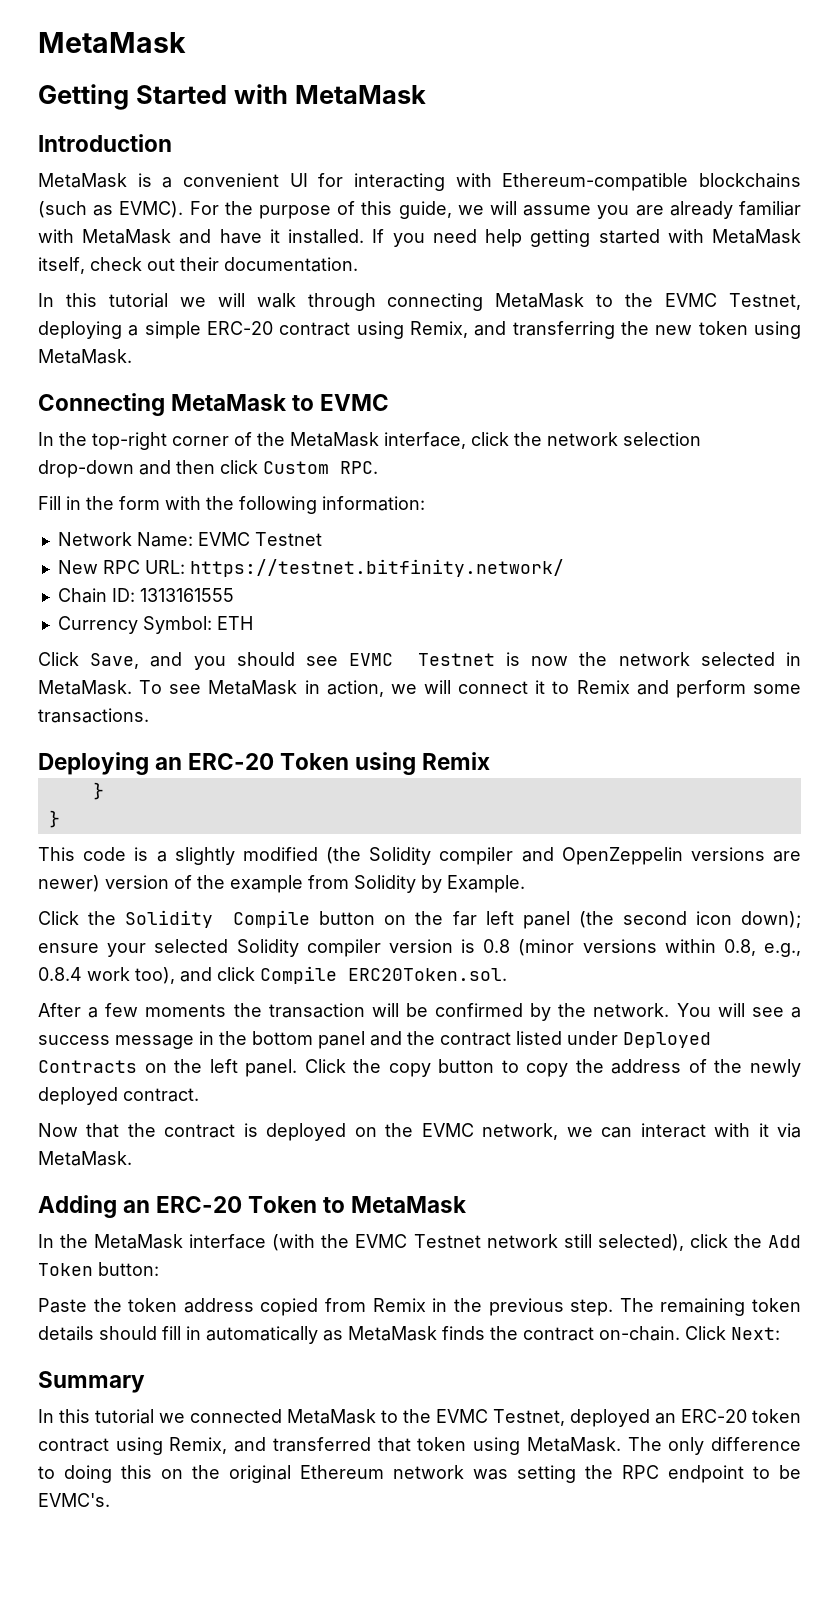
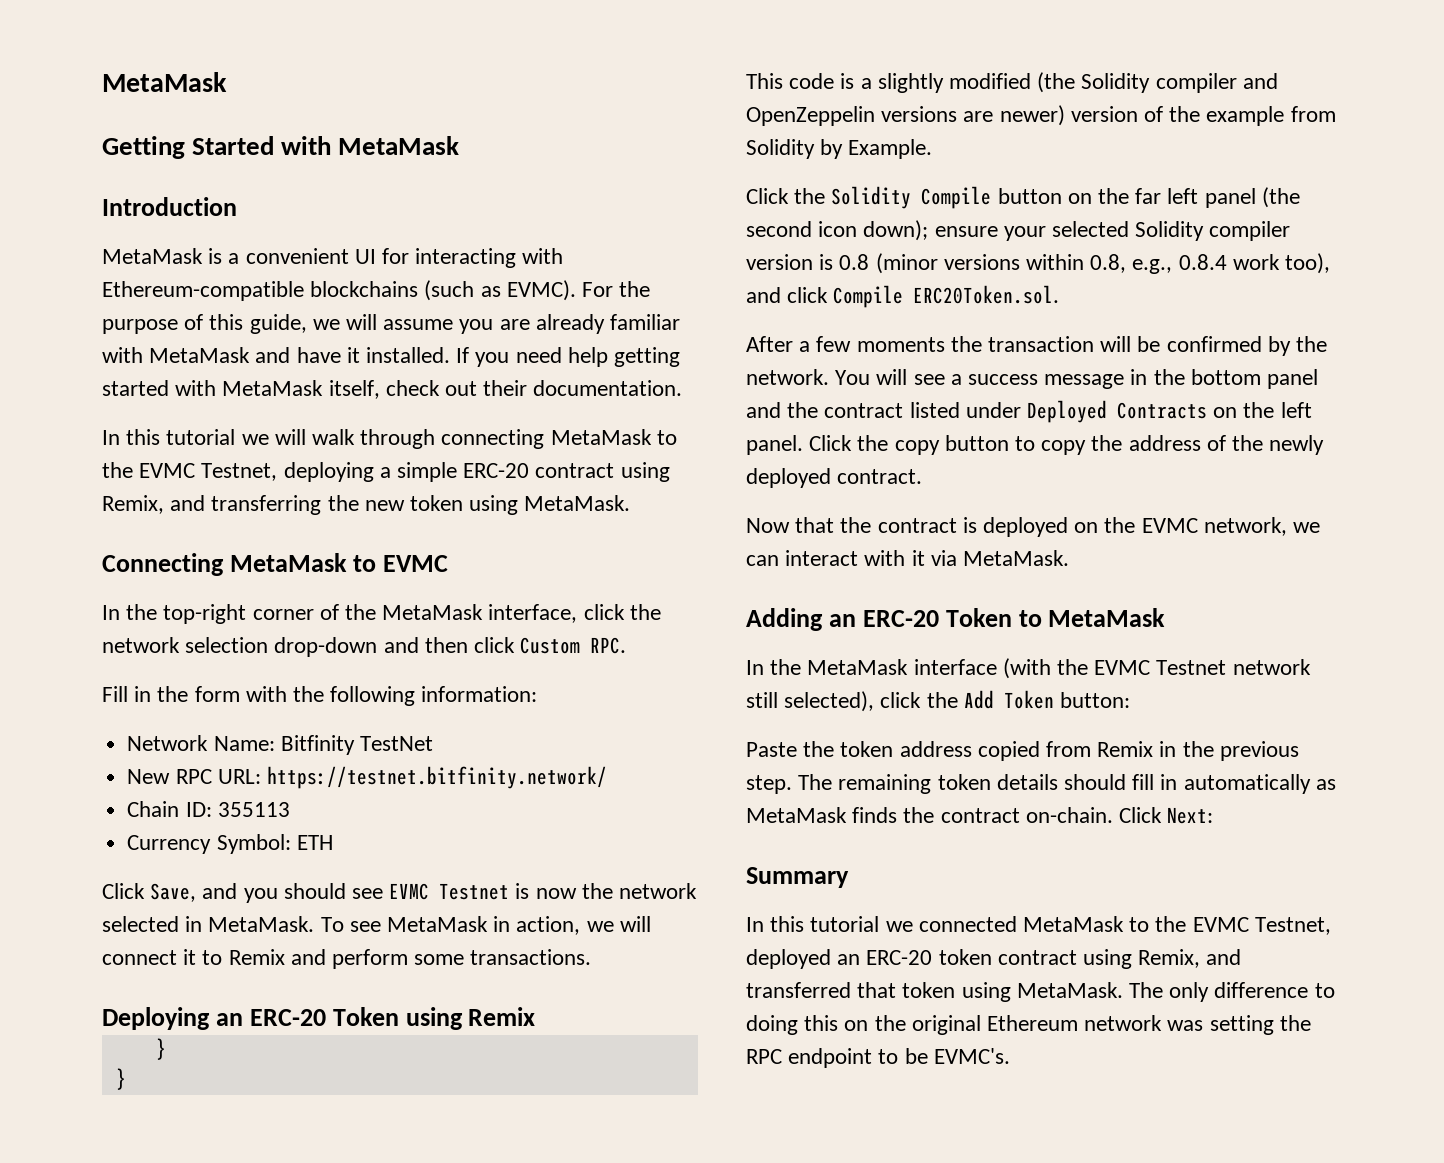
[197,532,322,546] EVMC Testnet -> [280,735,433,755] Bitfinity TestNet
[139,588,234,602] 1313161555 -> [217,802,290,817] 355113

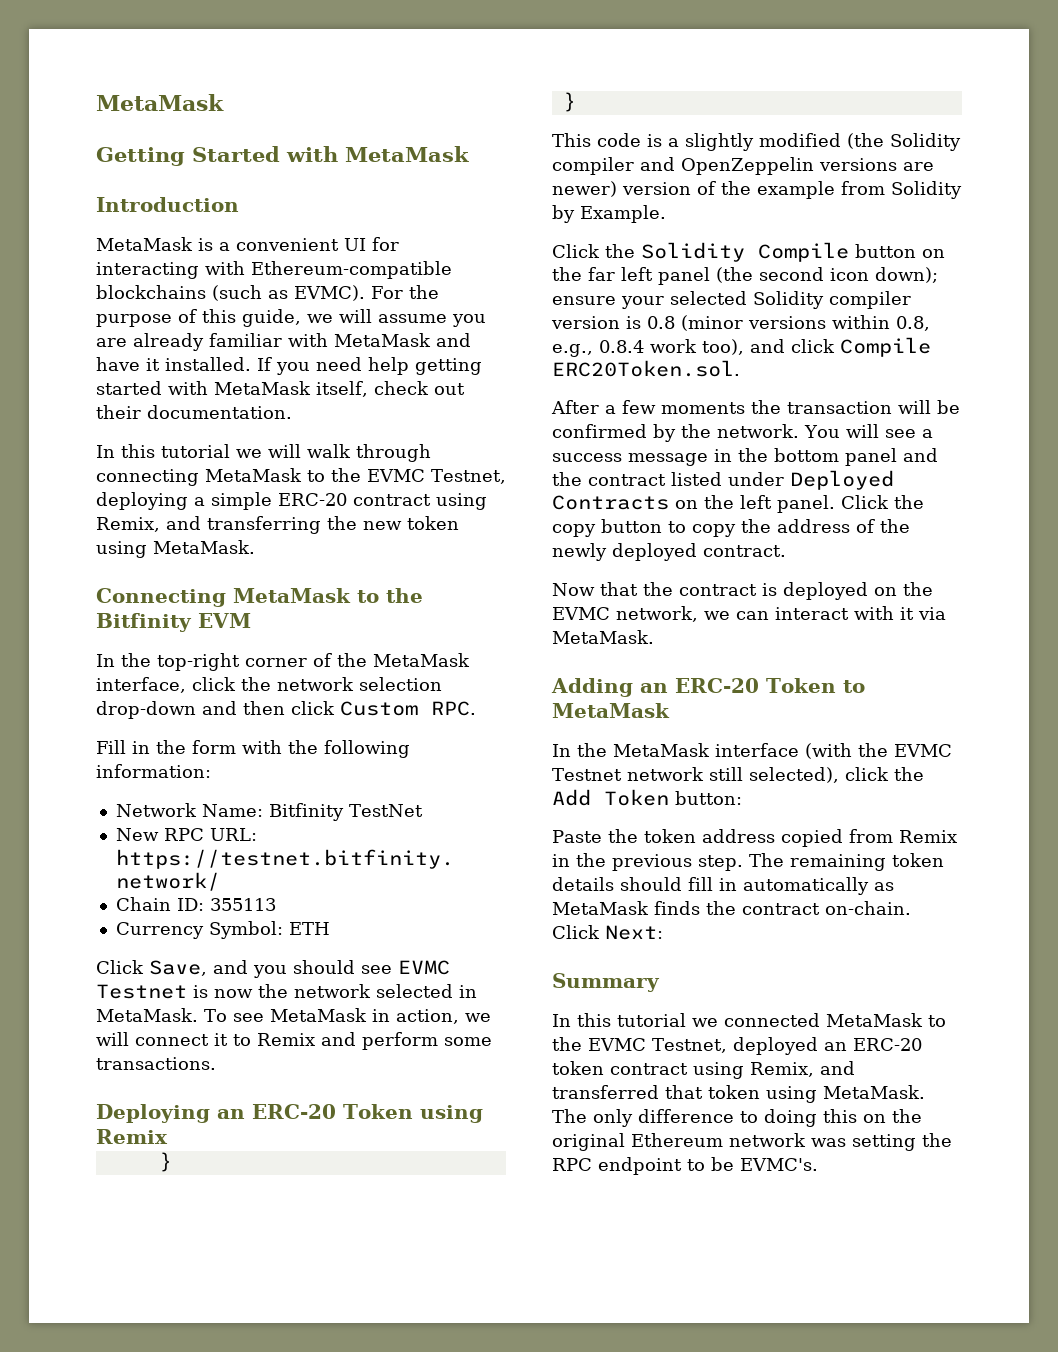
[382,555,448,572] EVMC -> [386,588,423,603] [96,613,251,632] the Bitfinity EVM

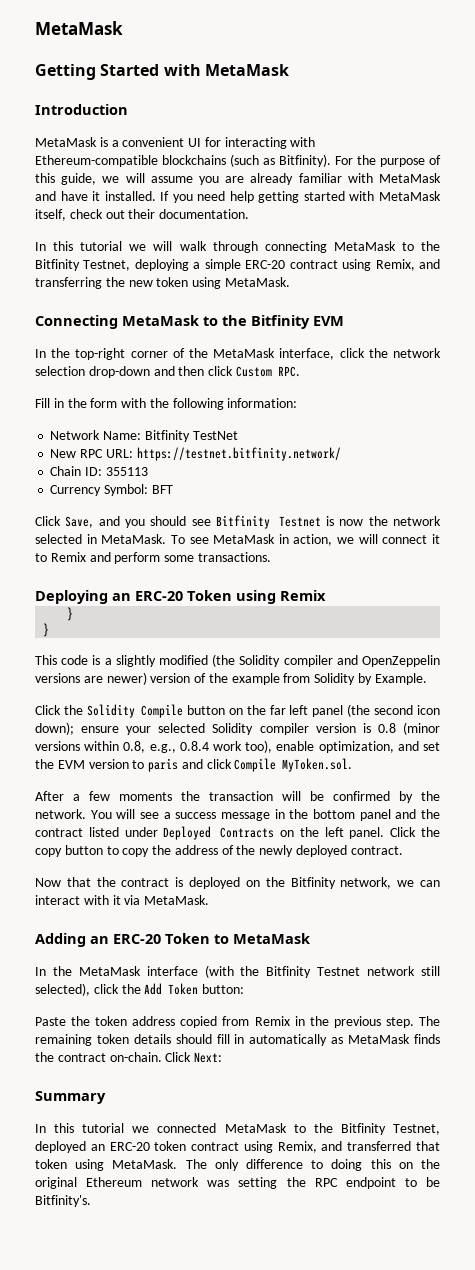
[294,285,365,301] EVMC). -> [279,154,331,167] Bitfinity).
[367,469,425,482] EVMC -> [35,259,80,271] Bitfinity
[288,922,330,935] ETH -> [151,485,173,494] BFT
[398,960,450,975] EVMC -> [216,515,271,529] Bitfinity
(744, 347) none -> [276,741,440,753] [35,758,179,772] enable optimization, and set the EVM version to paris
[552,360,740,377] ERC20Token.sol. -> [282,758,353,772] MyToken.sol.
[552,607,610,620] EVMC -> [290,877,336,889] Bitfinity
[894,744,952,757] EVMC -> [266,966,312,978] Bitfinity
[588,1038,646,1051] EVMC -> [340,1123,386,1135] Bitfinity
[740,1158,818,1171] EVMC's. -> [35,1195,91,1207] Bitfinity's.

